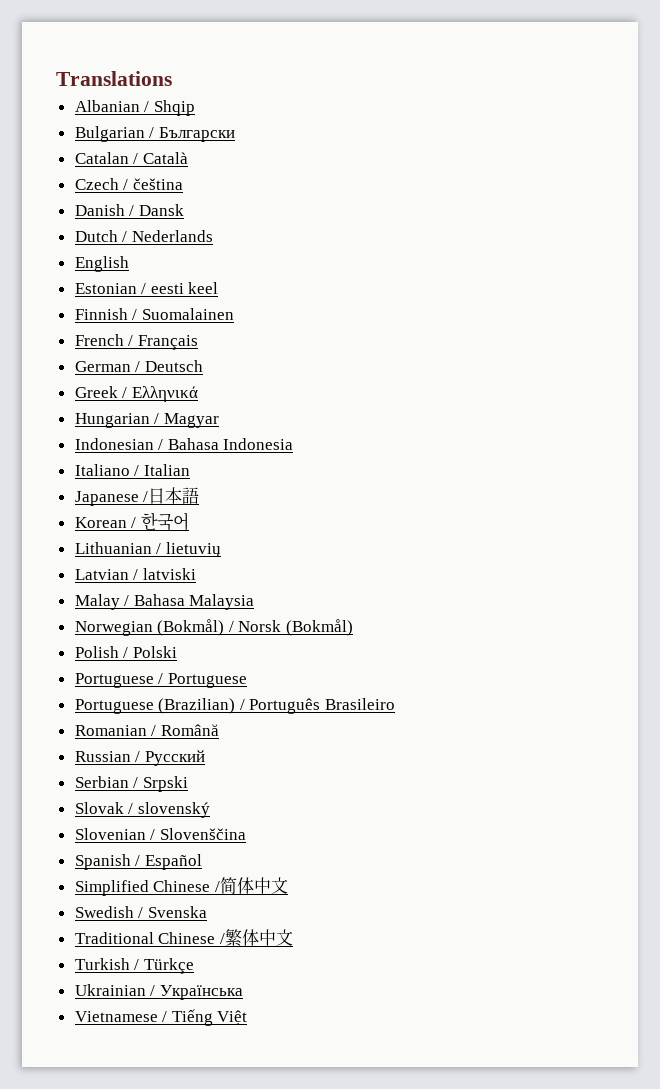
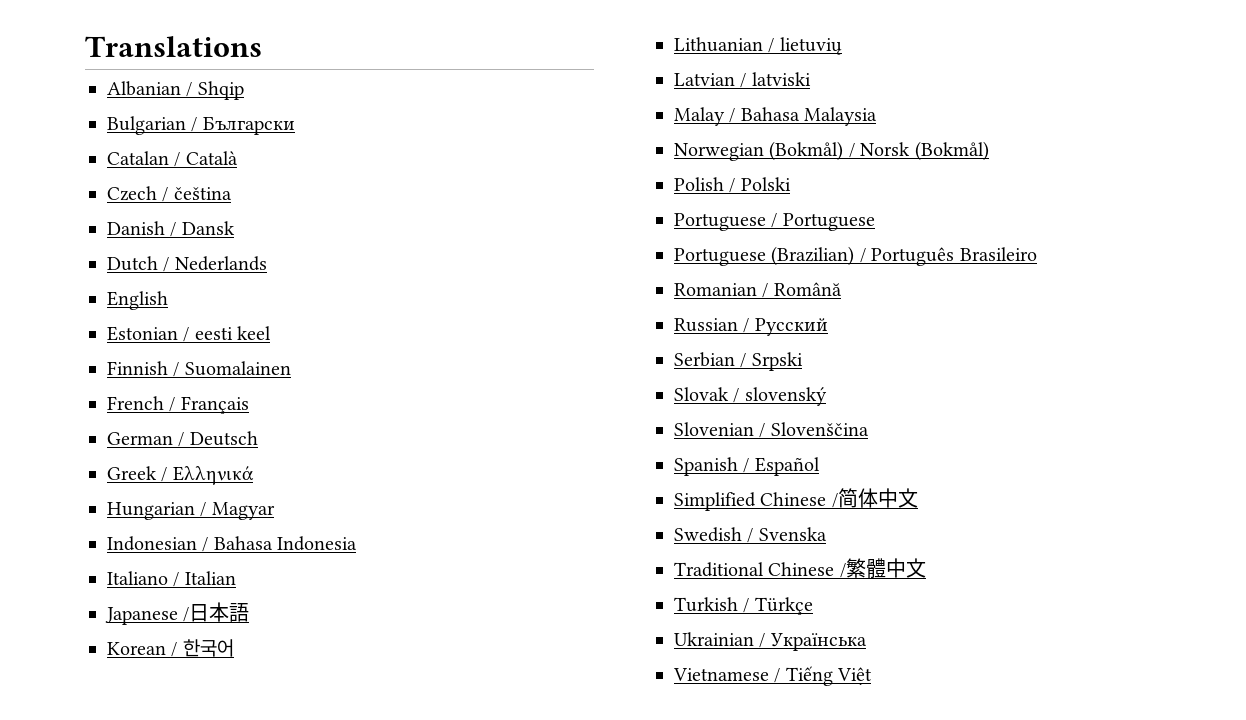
[241,929,259,946] 体 -> [865,558,886,578] 體

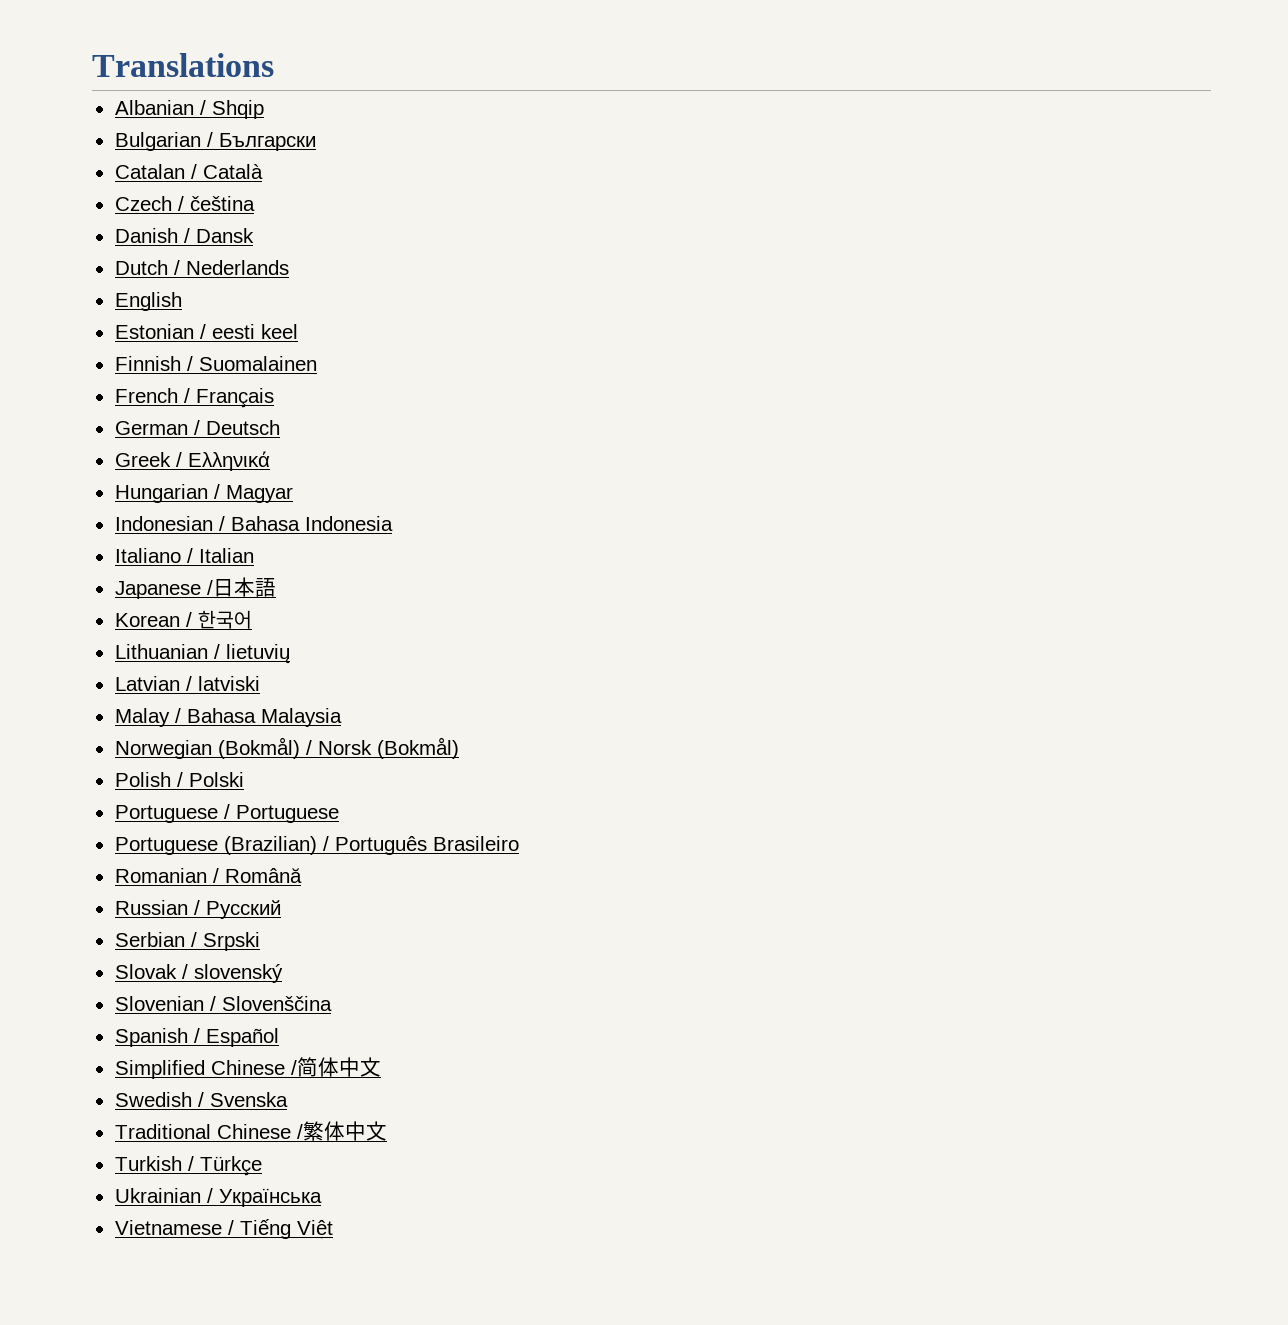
[865,558,886,578] 體 -> [323,1121,345,1141] 体

